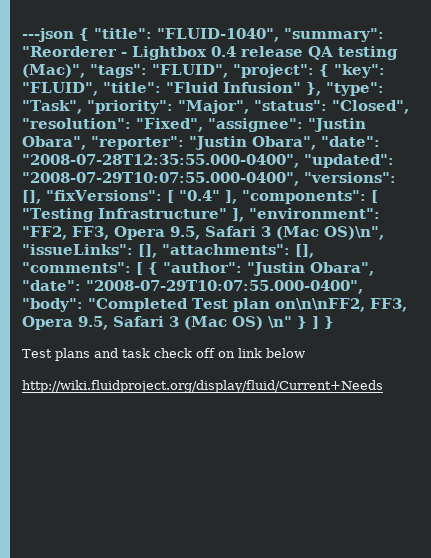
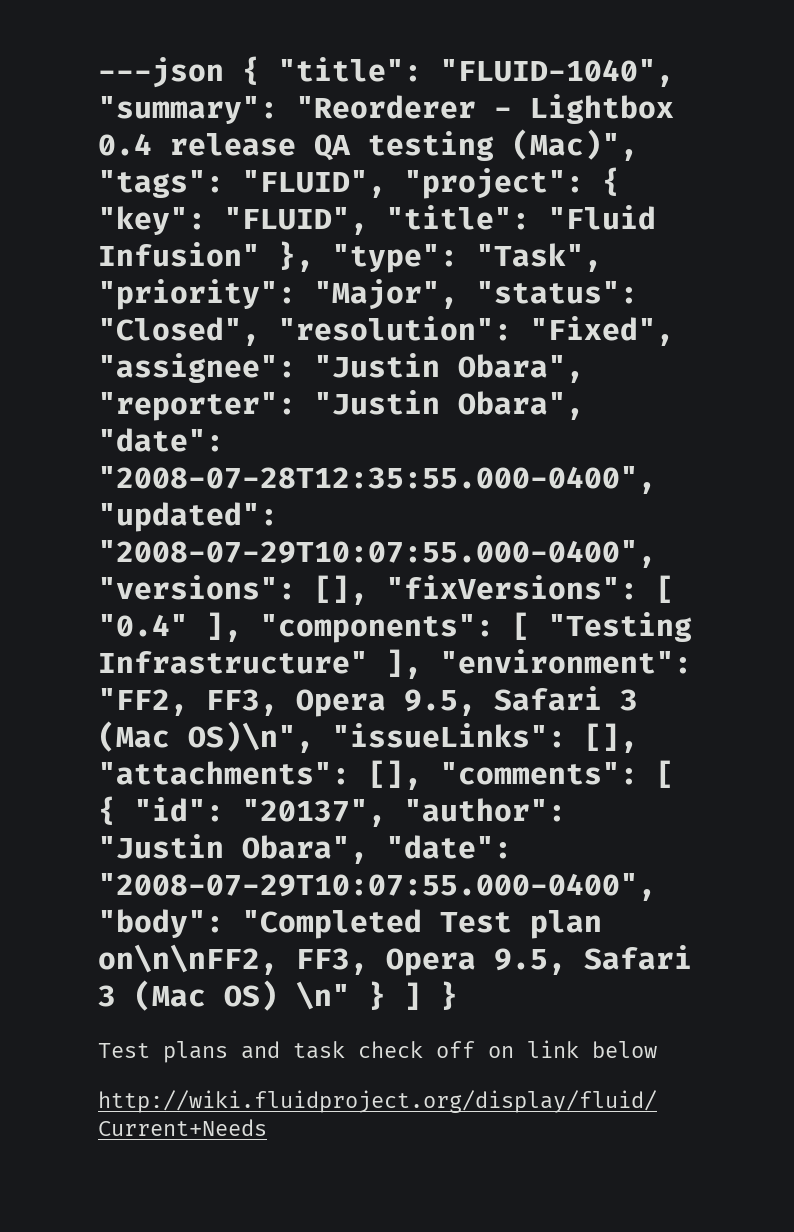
(158, 268) none -> [134,797,386,827] "id": "20137",

